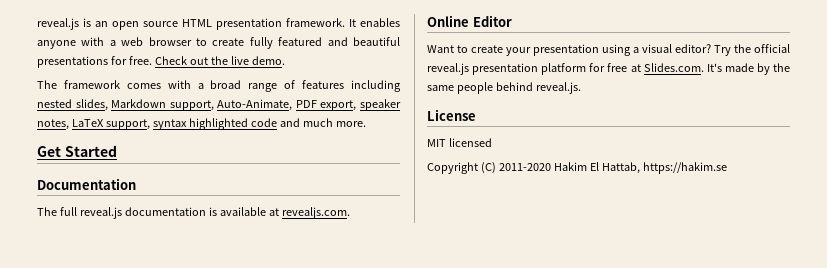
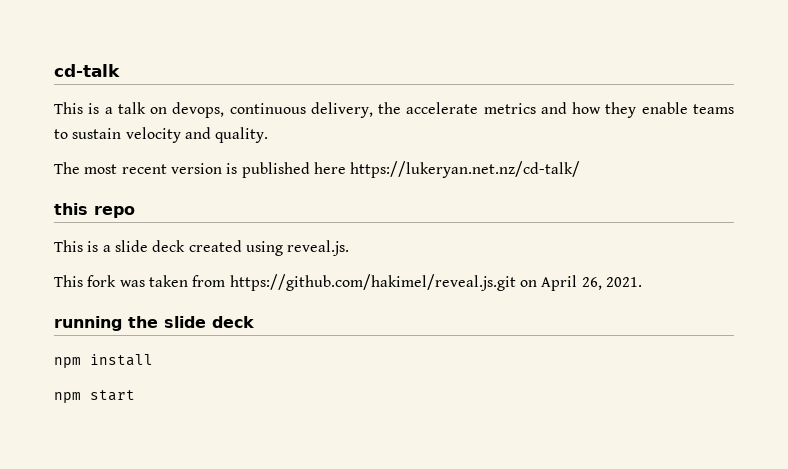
[37,18,400,30] [37,37,400,49] [37,56,285,68] [37,80,401,92] [37,99,401,111] [37,118,366,130] [37,145,117,157] [37,178,136,190] [37,207,350,219] [427,15,512,27] [427,44,790,56] [427,63,790,75] [427,82,581,94] [427,109,476,121] [427,138,492,147] [427,162,727,174] reveal.js is an open source HTML presentation framework. It enables anyone with a web browser to create fully featured and beautiful presentations for free. Check out the live demo. // The framework comes with a broad range of features including nested slides, Markdown support, Auto-Animate, PDF export, speaker notes, LaTeX support, syntax highlighted code and much more. // Get Started // Documentation // The full reveal.js documentation is available at revealjs.com. // Online Editor // Want to create your presentation using a visual editor? Try the official reveal.js presentation platform for free at Slides.com. It's made by the same people behind reveal.js. // License // MIT licensed // Copyright (C) 2011-2020 Hakim El Hattab, https://hakim.se -> [54,64,120,77] [54,102,734,118] [54,127,269,143] [54,161,581,178] [54,203,135,218] [54,240,350,256] [54,274,642,291] [54,316,254,331] [54,354,153,368] [54,390,135,403] cd-talk // This is a talk on devops, continuous delivery, the accelerate metrics and how they enable teams to sustain velocity and quality. // The most recent version is published here https://lukeryan.net.nz/cd-talk/ // this repo // This is a slide deck created using reveal.js. // This fork was taken from https://github.com/hakimel/reveal.js.git on April 26, 2021. // running the slide deck // npm install // npm start

